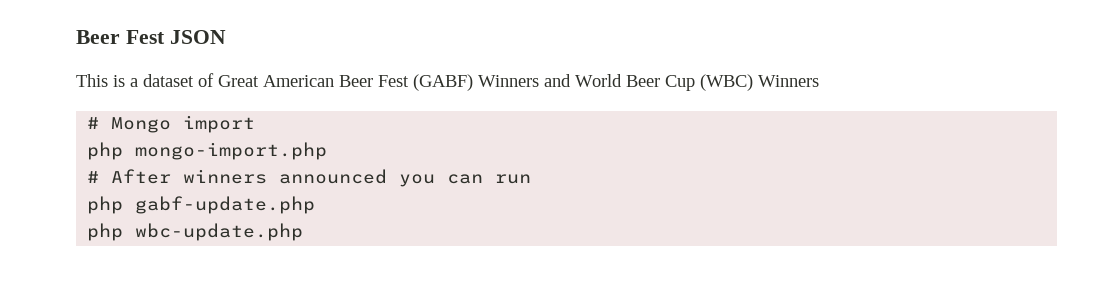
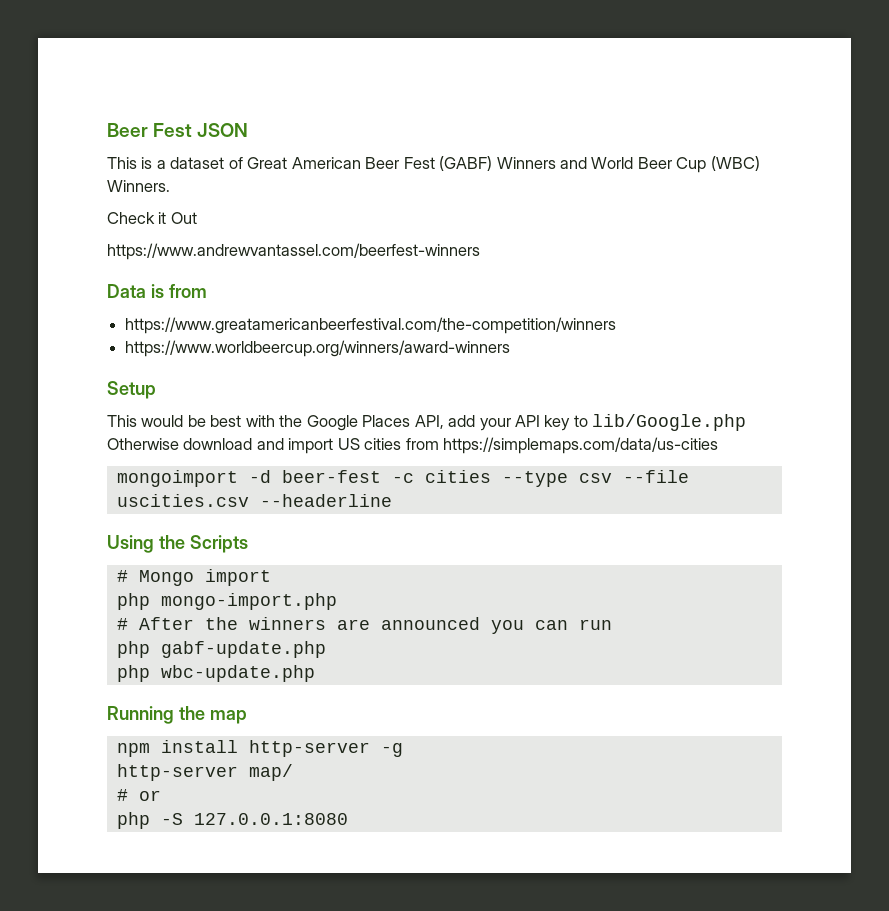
[758,75,819,87] Winners -> [107,180,170,192] [107,212,197,224] [107,243,480,260] [107,284,207,298] [125,317,617,334] [125,340,511,357] [107,381,156,399] [107,414,747,431] [107,437,719,454] [116,470,689,487] [116,494,392,507] [107,535,248,553] Winners. // Check it Out // https://www.andrewvantassel.com/beerfest-winners // Data is from // https://www.greatamericanbeerfestival.com/the-competition/winners // https://www.worldbeercup.org/winners/award-winners // Setup // This would be best with the Google Places API, add your API key to lib/Google.php Otherwise download and import US cities from https://simplemaps.com/data/us-cities // mongoimport -d beer-fest -c cities --type csv --file uscities.csv --headerline // Using the Scripts
[183,169,268,184] winners -> [204,617,370,630] the winners are
(304, 232) none -> [107,706,247,724] [116,740,403,757] [116,764,293,781] [116,789,161,801] [116,812,348,829] // Running the map // npm install http-server -g // http-server map/ // # or // php -S 127.0.0.1:8080

